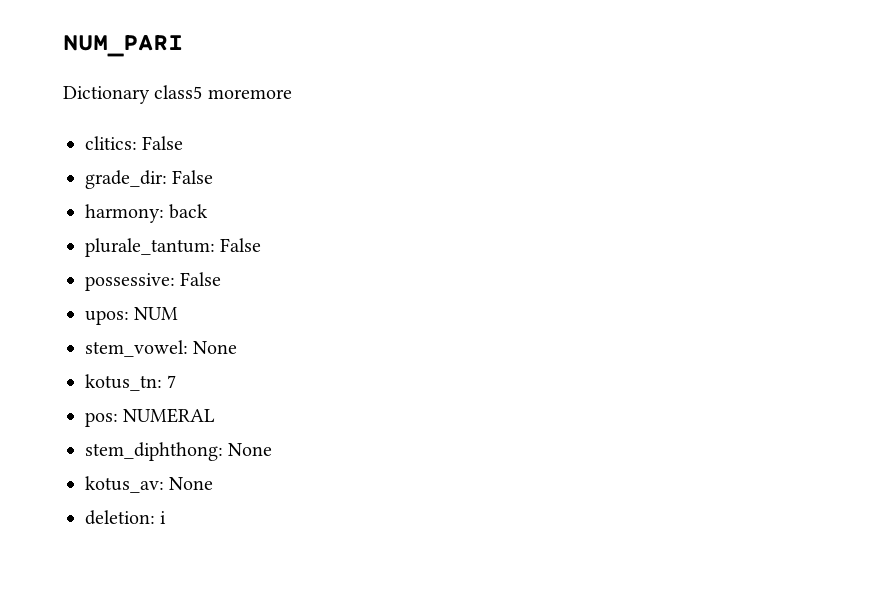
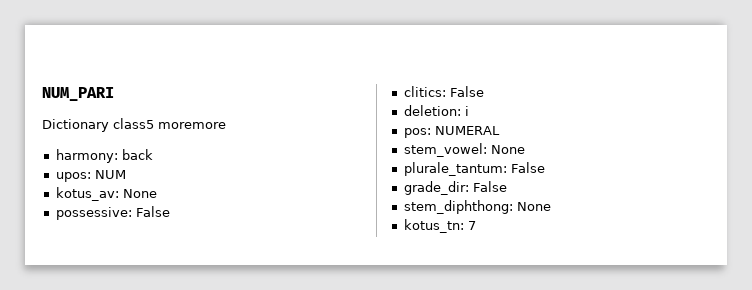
[85,136,184,150] [85,170,214,189] [85,204,209,223] [85,238,262,257] [85,272,222,291] [85,307,179,325] [85,340,238,357] [85,374,177,391] [85,408,216,427] [85,442,273,461] [85,476,214,493] [85,510,167,525] clitics: False // grade_dir: False // harmony: back // plurale_tantum: False // possessive: False // upos: NUM // stem_vowel: None // kotus_tn: 7 // pos: NUMERAL // stem_diphthong: None // kotus_av: None // deletion: i -> [55,149,153,163] [55,170,126,182] [55,187,157,201] [55,206,170,220] [403,86,484,97] [403,105,469,116] [403,126,500,138] [403,143,525,157] [403,162,545,176] [403,181,507,195] [403,200,551,214] [403,219,476,233] harmony: back // upos: NUM // kotus_av: None // possessive: False // clitics: False // deletion: i // pos: NUMERAL // stem_vowel: None // plurale_tantum: False // grade_dir: False // stem_diphthong: None // kotus_tn: 7

